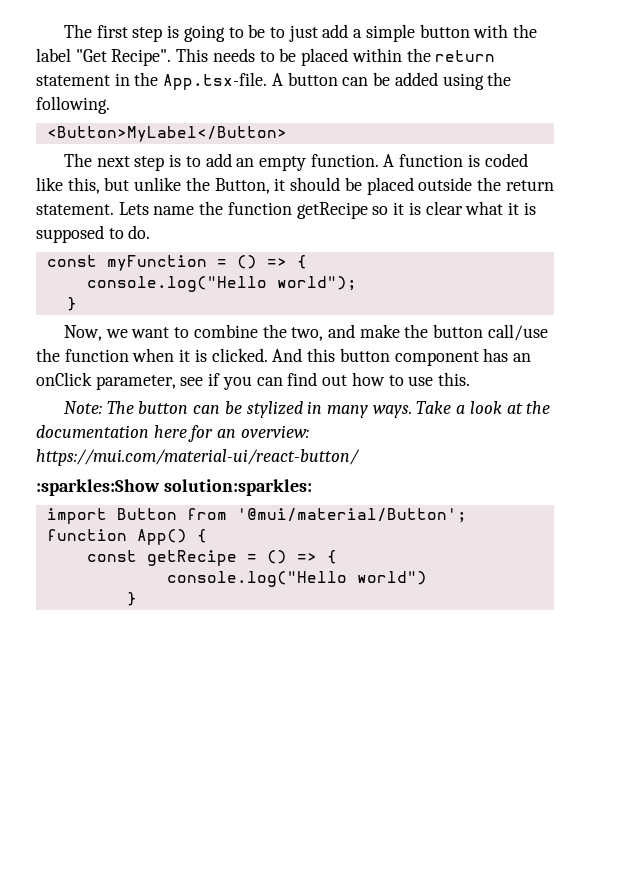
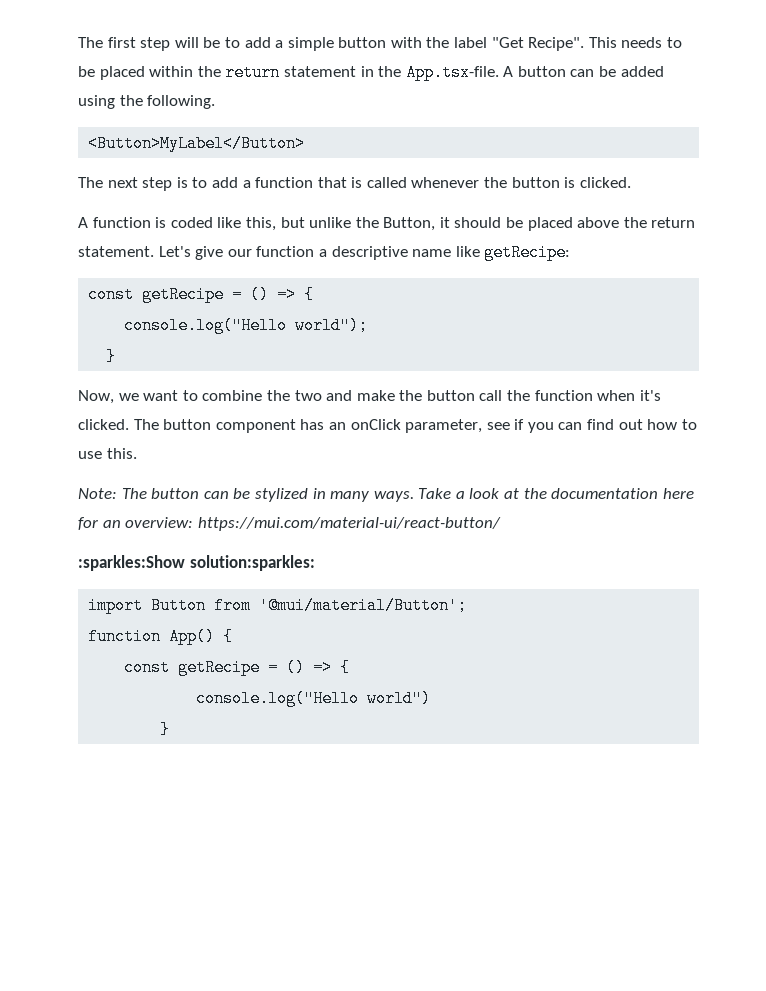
[167,25,244,42] is going to -> [174,37,199,48] will
[288,25,318,42] just -> (240, 42) none
[236,154,379,171] an empty function. -> [242,177,631,188] a function that is called whenever the button is clicked. //
[418,177,473,191] outside -> [577,217,620,228] above
[118,201,536,219] [36,225,151,243] [46,255,207,271] Lets name the function getRecipe so it is clear what it is supposed to do. // const myFunction -> [158,244,571,261] [88,286,225,303] Let's give our function a descriptive name like getRecipe: // const getRecipe
[291,327,324,341] two, -> [294,390,322,401] two
[487,324,548,341] call/use -> [479,390,503,401] call
[179,348,336,362] it is clicked. And this -> [639,390,661,401] [78,419,159,430] it's clicked. The

